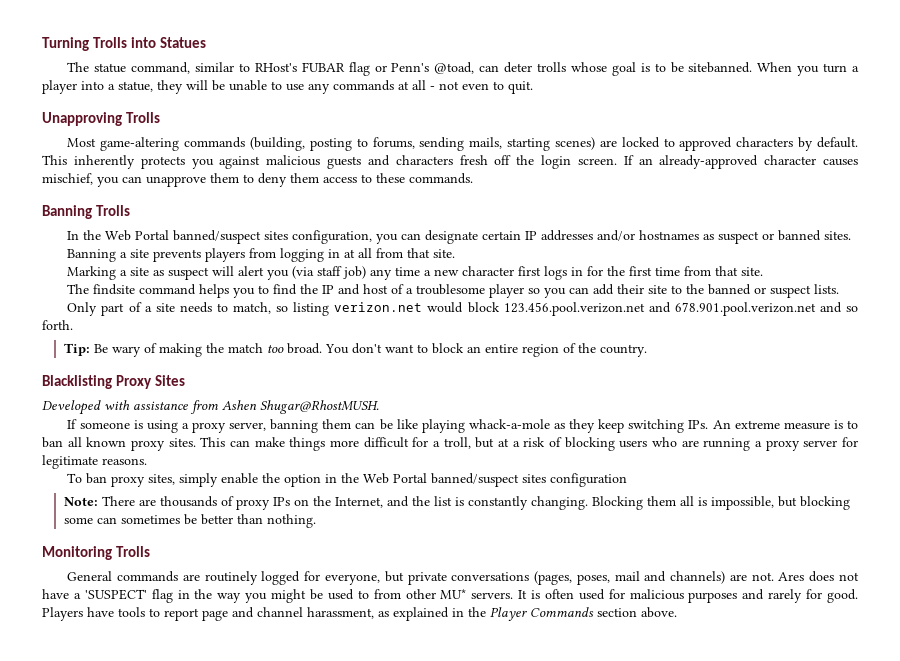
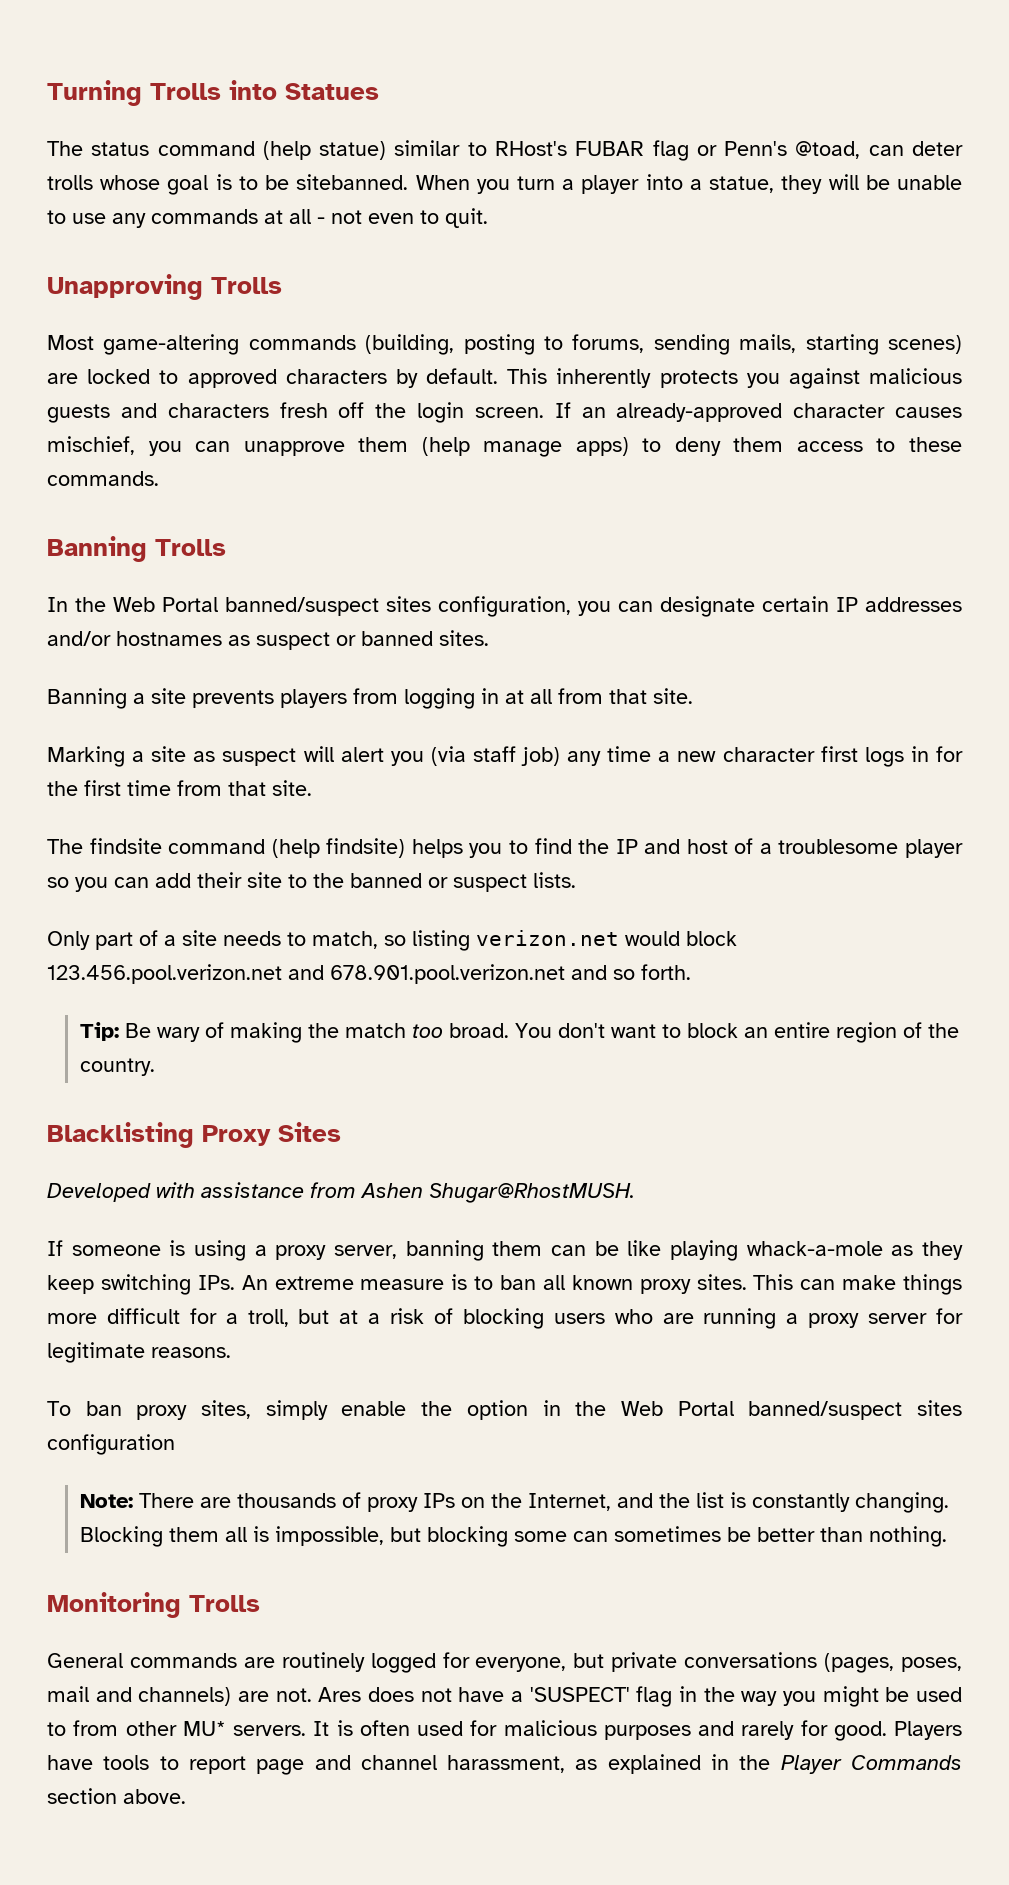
[94,62,191,74] statue command, -> [91,141,387,160] status command (help statue)
(239, 178) none -> [421,437,629,457] (help manage apps)
(197, 289) none -> [271,838,406,858] (help findsite)

